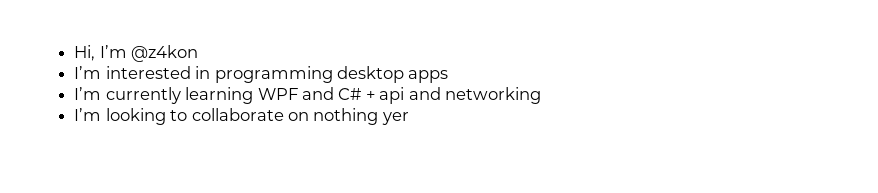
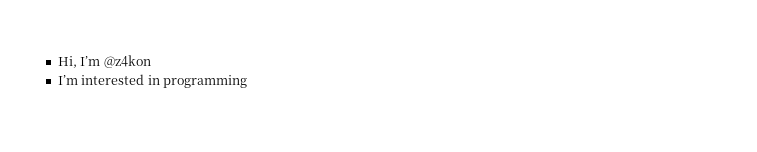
[336,66,449,83] [74,87,542,104] [74,108,409,125] desktop apps // I’m currently learning WPF and C# + api and networking // I’m looking to collaborate on nothing yer -> (247, 81) none

